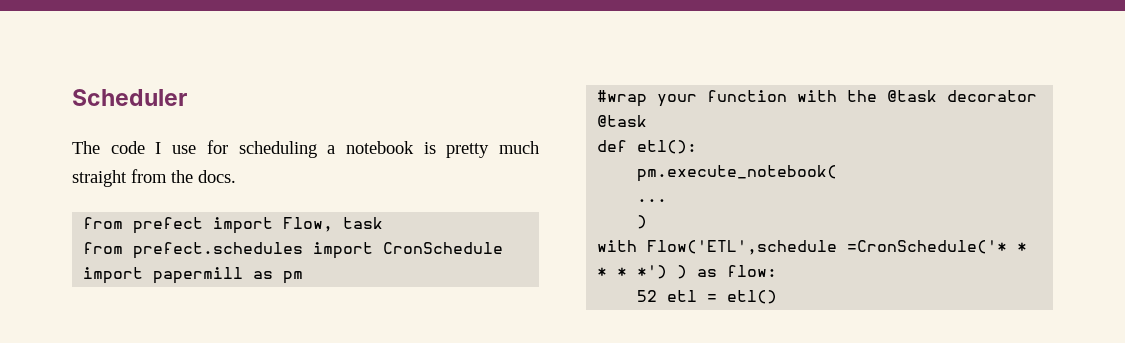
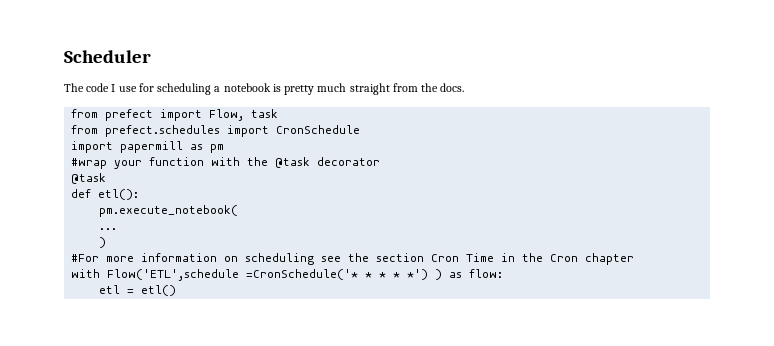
(648, 222) none -> [71,253,635,265] // #For more information on scheduling see the section Cron Time in the Cron chapter
[637,290,658,302] 52 -> (504, 273) none

